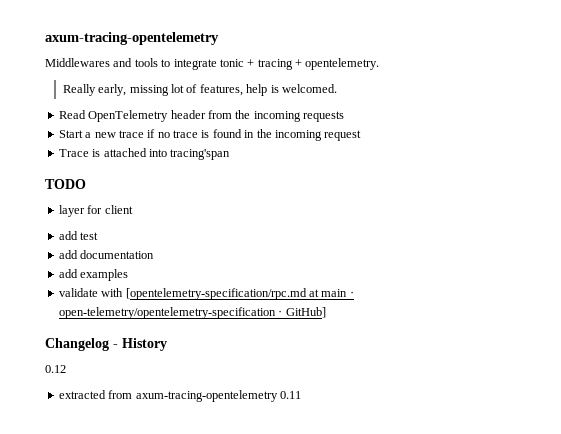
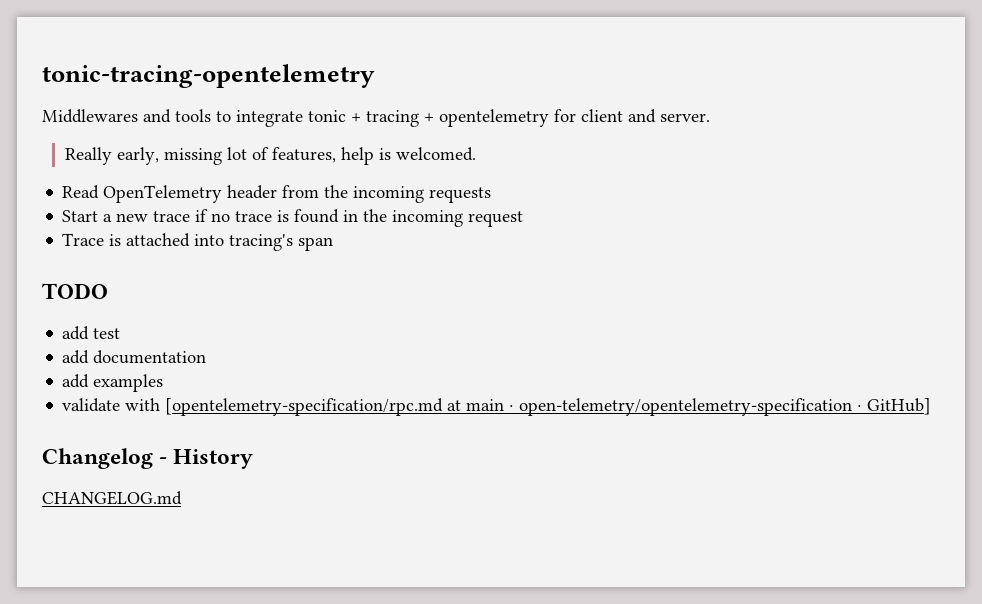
[45,32,219,45] axum-tracing-opentelemetry -> [42,64,375,88] tonic-tracing-opentelemetry
[305,58,380,70] opentelemetry. -> [439,109,710,127] opentelemetry for client and server.
[170,149,231,160] tracing'span -> [229,234,334,251] tracing's span
[58,205,133,217] // layer for client -> (108, 291) none
[45,365,66,373] [58,390,301,402] 0.12 // extracted from axum-tracing-opentelemetry 0.11 -> [42,491,182,505] CHANGELOG.md

